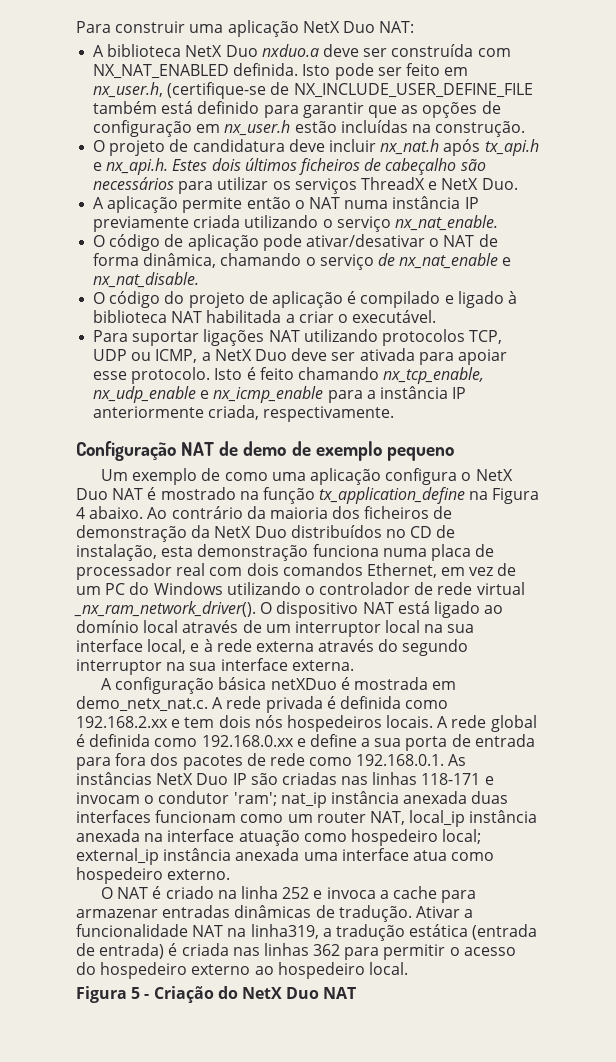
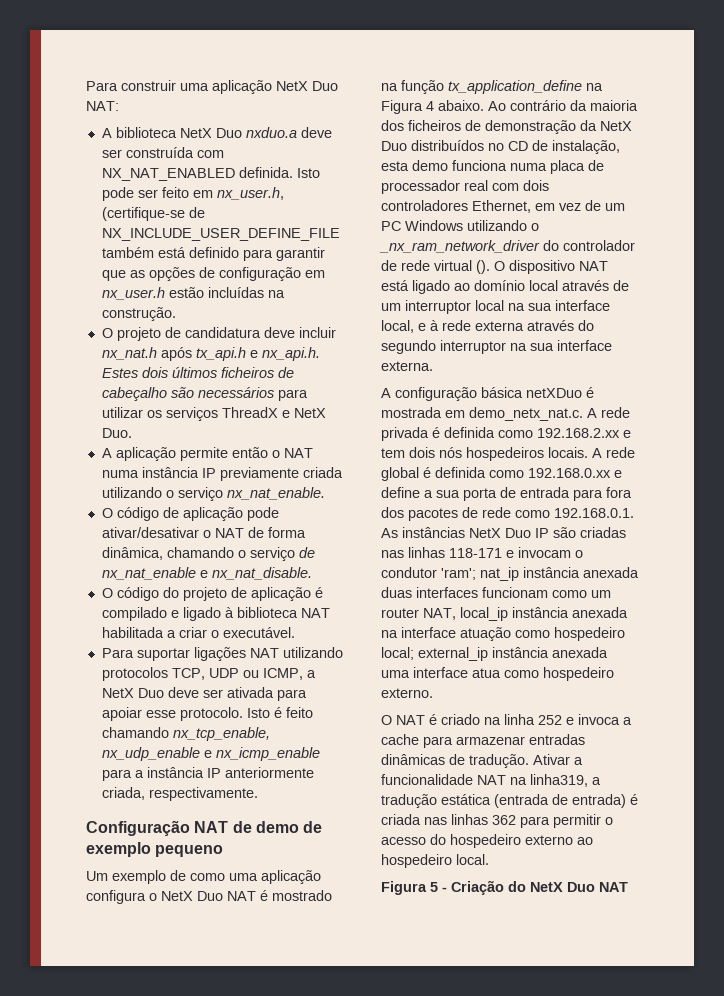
[197,544,309,561] demonstração -> [412,160,448,171] demo
[282,563,363,576] comandos -> [381,200,468,211] controladores
[129,582,150,595] do -> (401, 226) none
(315, 590) none -> [379,240,559,253] _nx_ram_network_driver do
[74,601,256,617] _nx_ram_network_driver(). -> [476,260,490,274] ().

